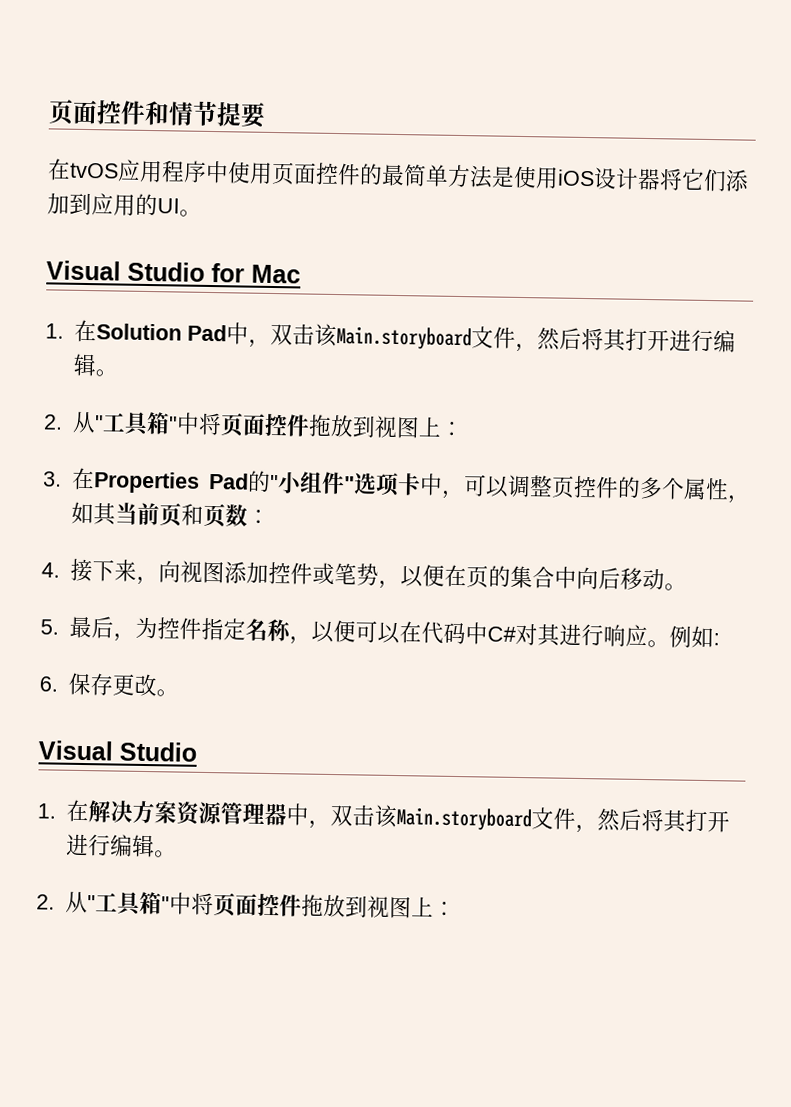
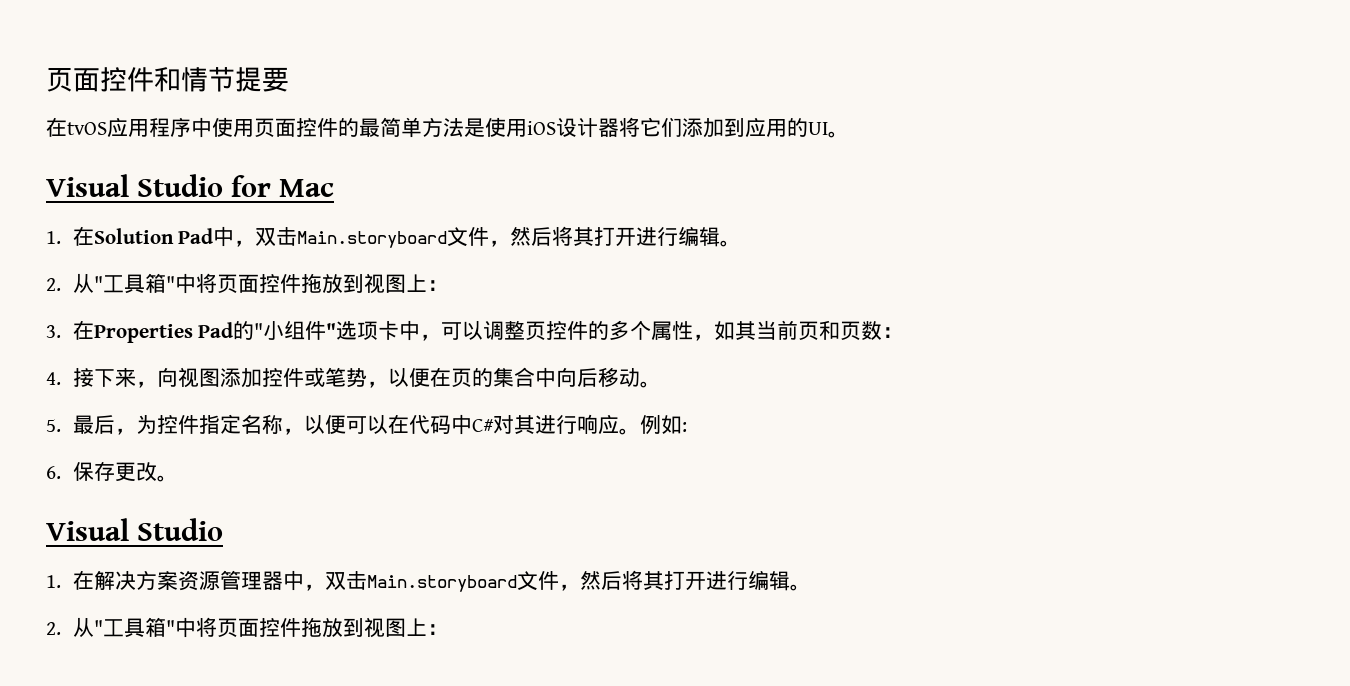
[313,323,337,348] 该 -> (298, 236) none
[373,804,397,829] 该 -> (367, 580) none

